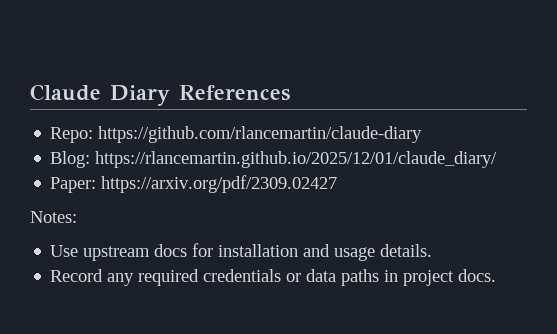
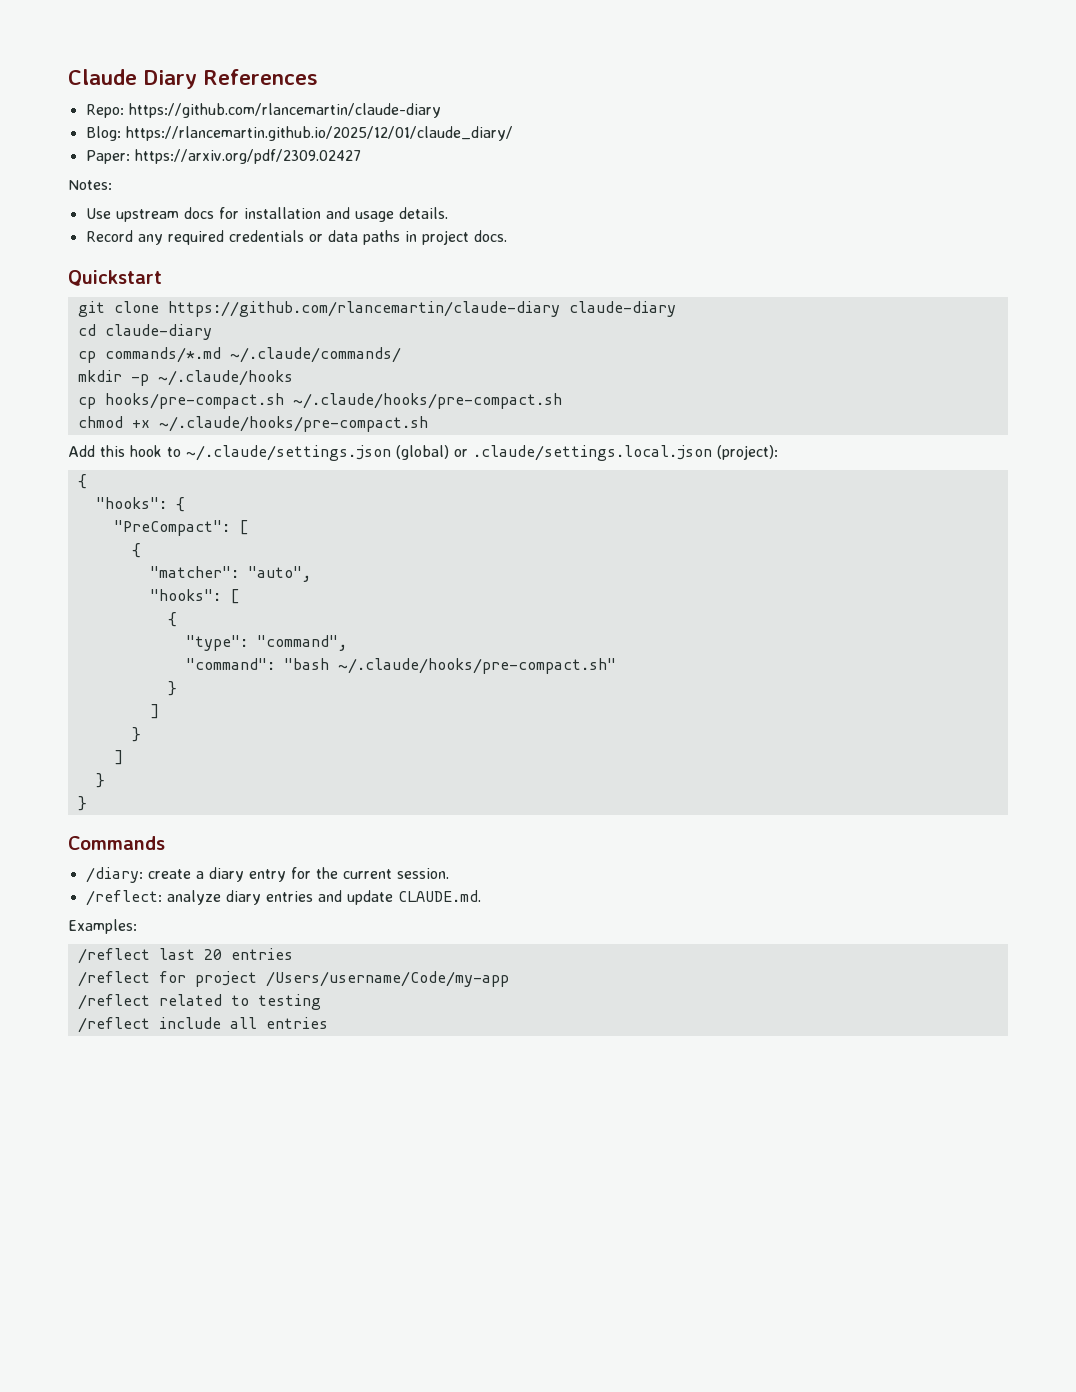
(497, 275) none -> [68,270,162,286] [77,301,676,317] [77,324,212,340] [77,347,401,363] [77,370,293,386] [77,393,562,409] [77,416,428,432] [68,445,778,461] [77,474,87,489] [95,497,185,512] [113,520,248,536] [131,543,141,558] [149,566,311,582] [149,589,239,604] [167,612,177,627] [185,635,347,651] [185,658,616,674] [167,681,177,696] [149,704,159,719] [131,727,141,742] [113,750,123,765] [95,773,105,788] [77,796,87,811] [68,836,165,850] [85,867,449,883] [85,890,481,906] [68,919,137,934] [77,948,293,964] [77,971,509,987] [77,994,321,1010] [77,1017,328,1033] // Quickstart // git clone https://github.com/rlancemartin/claude-diary claude-diary // cd claude-diary // cp commands/*.md ~/.claude/commands/ // mkdir -p ~/.claude/hooks // cp hooks/pre-compact.sh ~/.claude/hooks/pre-compact.sh // chmod +x ~/.claude/hooks/pre-compact.sh // Add this hook to ~/.claude/settings.json (global) or .claude/settings.local.json (project): // { // "hooks": { // "PreCompact": [ // { // "matcher": "auto", // "hooks": [ // { // "type": "command", // "command": "bash ~/.claude/hooks/pre-compact.sh" // } // ] // } // ] // } // } // Commands // /diary: create a diary entry for the current session. // /reflect: analyze diary entries and update CLAUDE.md. // Examples: // /reflect last 20 entries // /reflect for project /Users/username/Code/my-app // /reflect related to testing // /reflect include all entries

